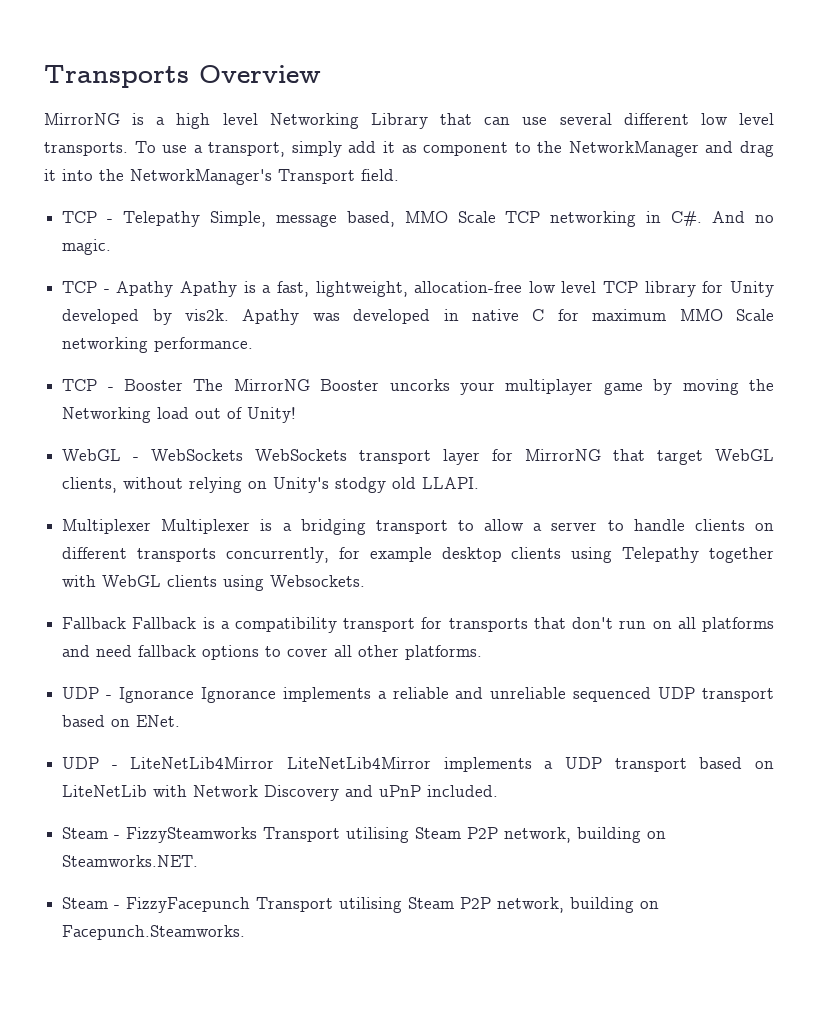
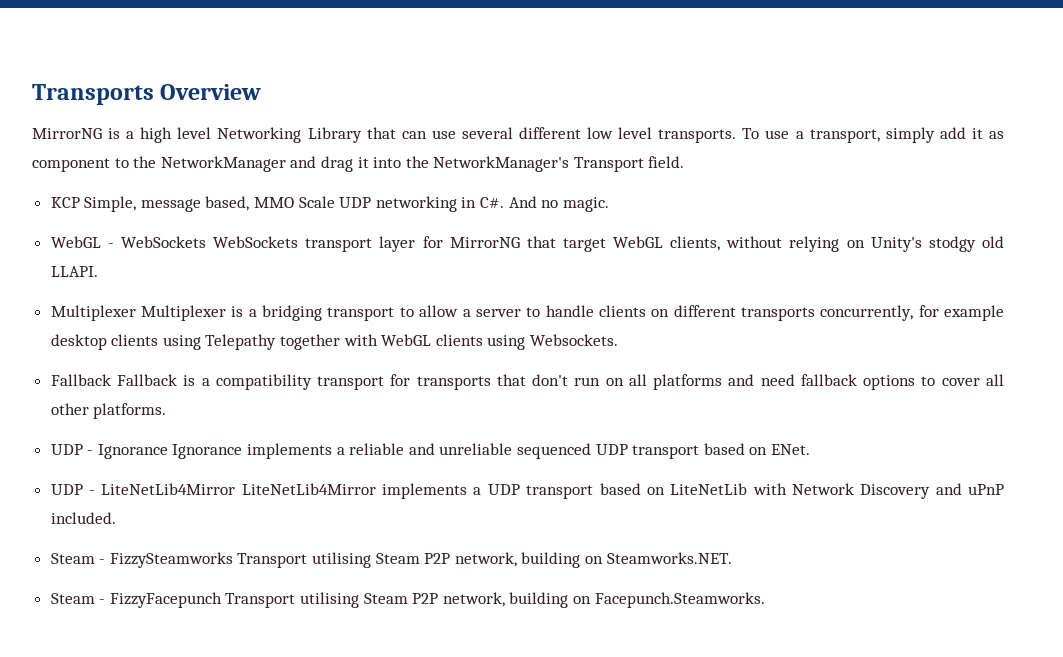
[62,211,200,227] TCP - Telepathy -> [50,197,80,208] KCP
[505,211,541,223] TCP -> [339,197,372,208] UDP
[62,281,775,297] [62,309,775,325] [62,337,254,353] [62,379,775,395] [62,407,297,423] // TCP - Apathy Apathy is a fast, lightweight, allocation-free low level TCP library for Unity developed by vis2k. Apathy was developed in native C for maximum MMO Scale networking performance. // TCP - Booster The MirrorNG Booster uncorks your multiplayer game by moving the Networking load out of Unity! -> (609, 204) none

